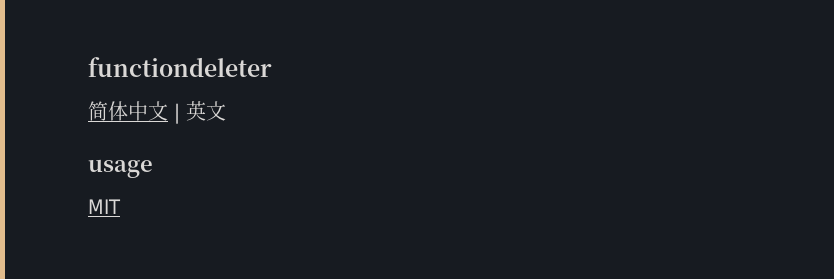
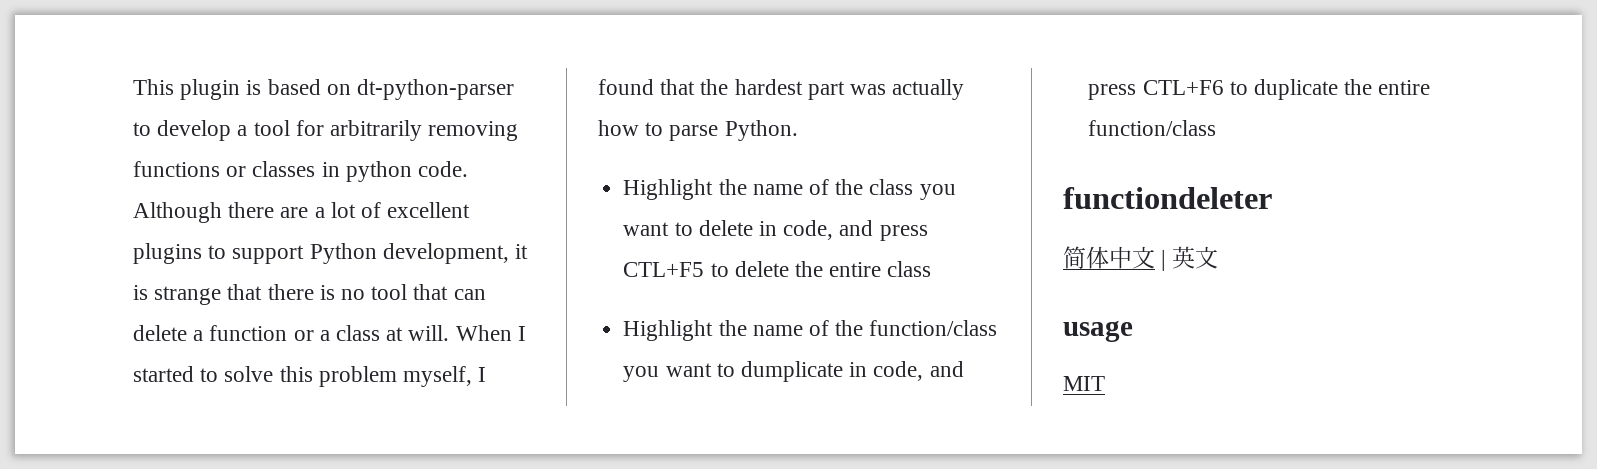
(88, 67) none -> [133,79,515,100] [133,120,519,141] [133,161,469,182] [133,202,471,223] [133,243,529,264] [133,284,486,305] [133,325,526,341] [133,366,487,387] [598,79,965,100] [598,120,798,141] [623,179,956,200] [623,220,928,241] [623,261,932,277] [623,320,998,341] [623,361,964,382] [1088,79,1431,100] [1088,120,1217,136] This plugin is based on dt-python-parser to develop a tool for arbitrarily removing functions or classes in python code. Although there are a lot of excellent plugins to support Python development, it is strange that there is no tool that can delete a function or a class at will. When I started to solve this problem myself, I found that the hardest part was actually how to parse Python. // Highlight the name of the class you want to delete in code, and press CTL+F5 to delete the entire class // Highlight the name of the function/class you want to dumplicate in code, and press CTL+F6 to duplicate the entire function/class //

